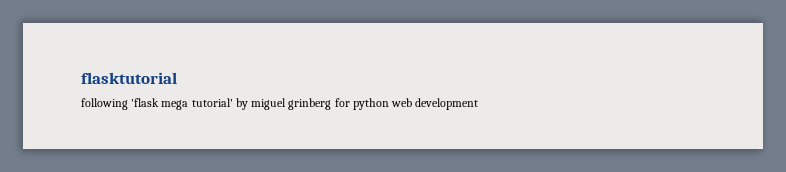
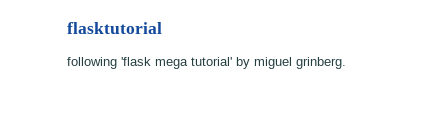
[288,98,479,110] grinberg for python web development -> [296,57,346,69] grinberg.

